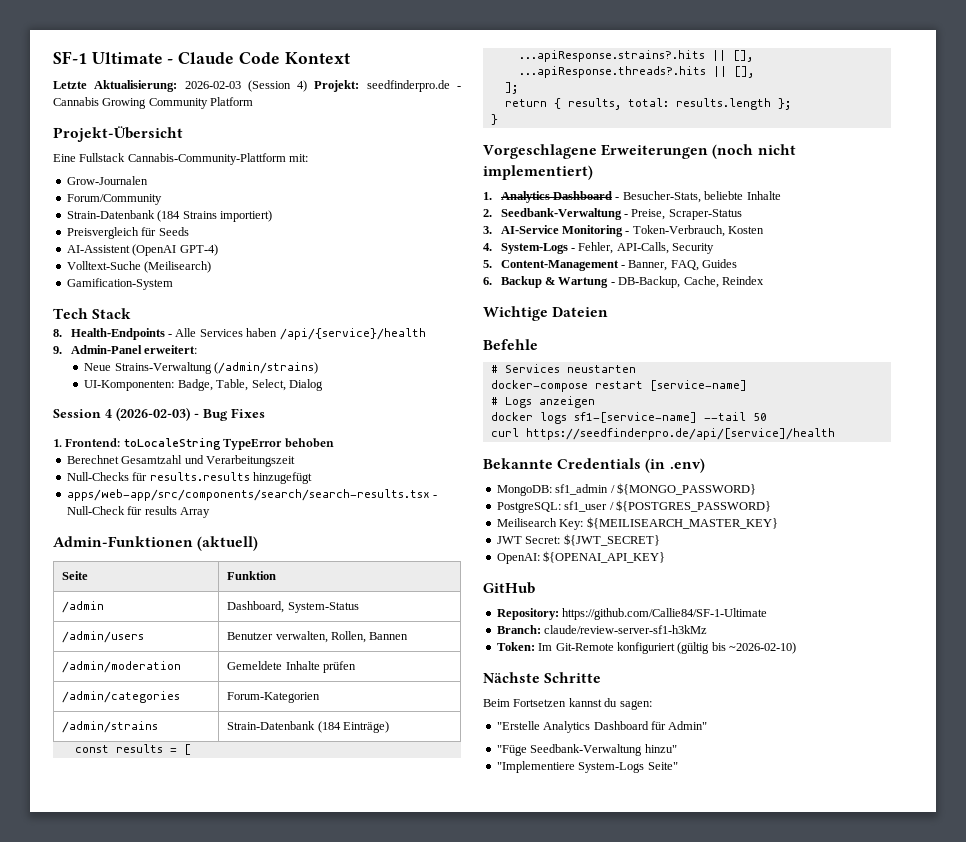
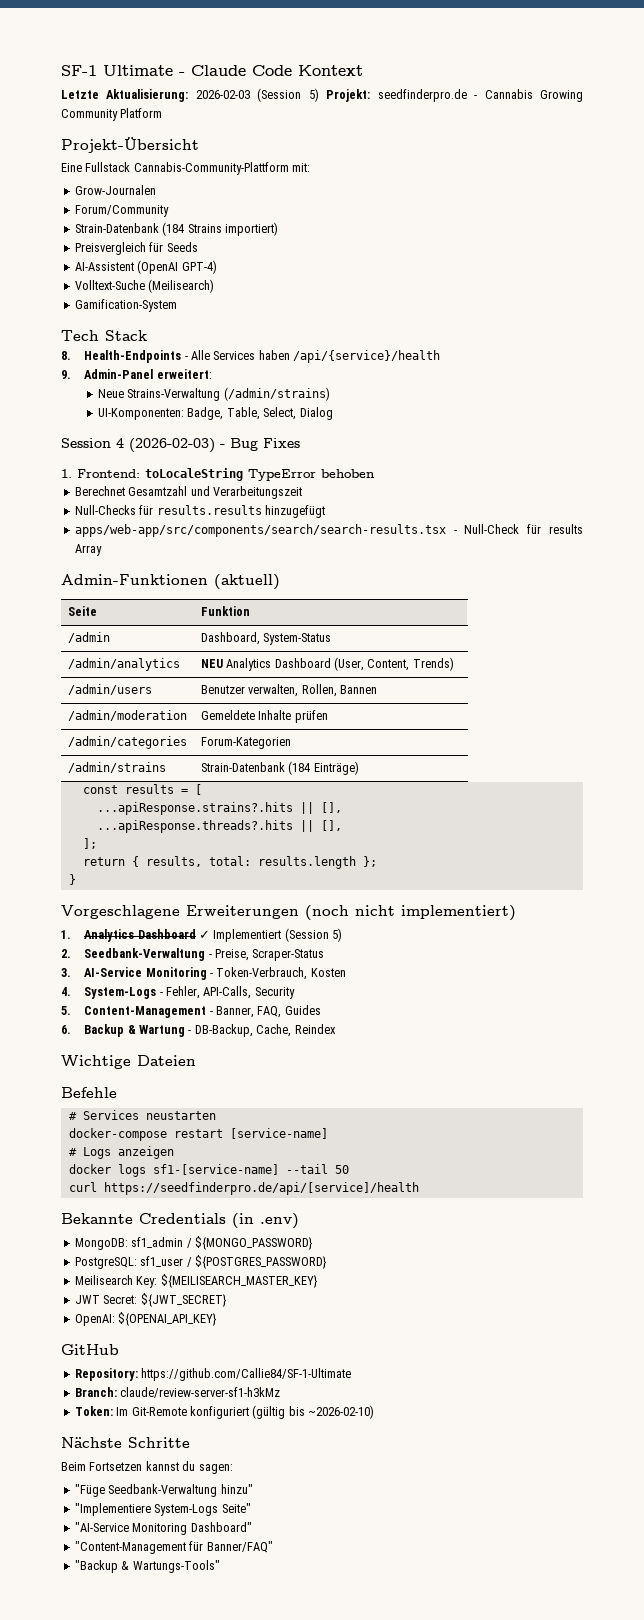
[297,80,308,92] 4) -> [308,88,319,102] 5)
(359, 607) none -> [67,658,180,671] [200,657,454,671] // /admin/analytics | NEU Analytics Dashboard (User, Content, Trends)
[615,191,781,203] - Besucher-Stats, beliebte Inhalte -> [199,928,343,942] ✓ Implementiert (Session 5)
[496,721,708,733] // "Erstelle Analytics Dashboard für Admin" -> (233, 1469) none
(678, 766) none -> [74,1522,252,1535] [74,1541,273,1554] [74,1560,220,1573] // "AI-Service Monitoring Dashboard" // "Content-Management für Banner/FAQ" // "Backup & Wartungs-Tools"

